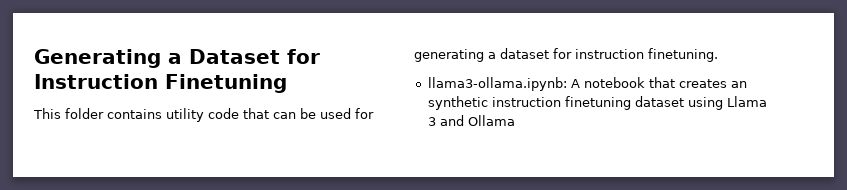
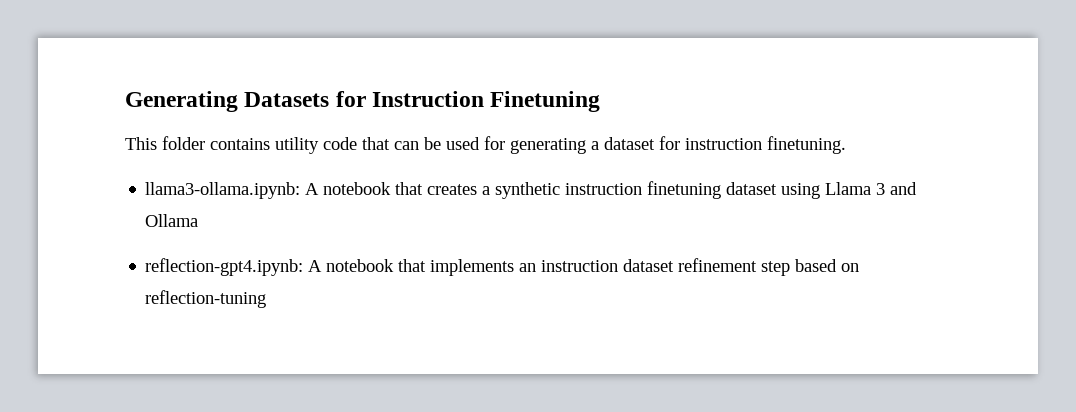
[168,49,280,64] a Dataset -> [244,92,330,107] Datasets
[730,81,747,88] an -> [482,186,491,195] a
(515, 120) none -> [145,258,860,276] [145,290,267,308] // reflection-gpt4.ipynb: A notebook that implements an instruction dataset refinement step based on reflection-tuning

